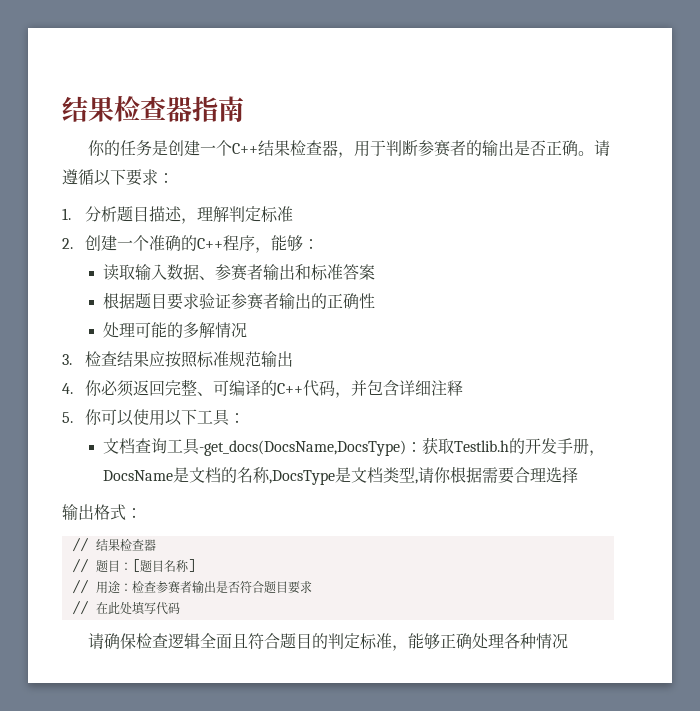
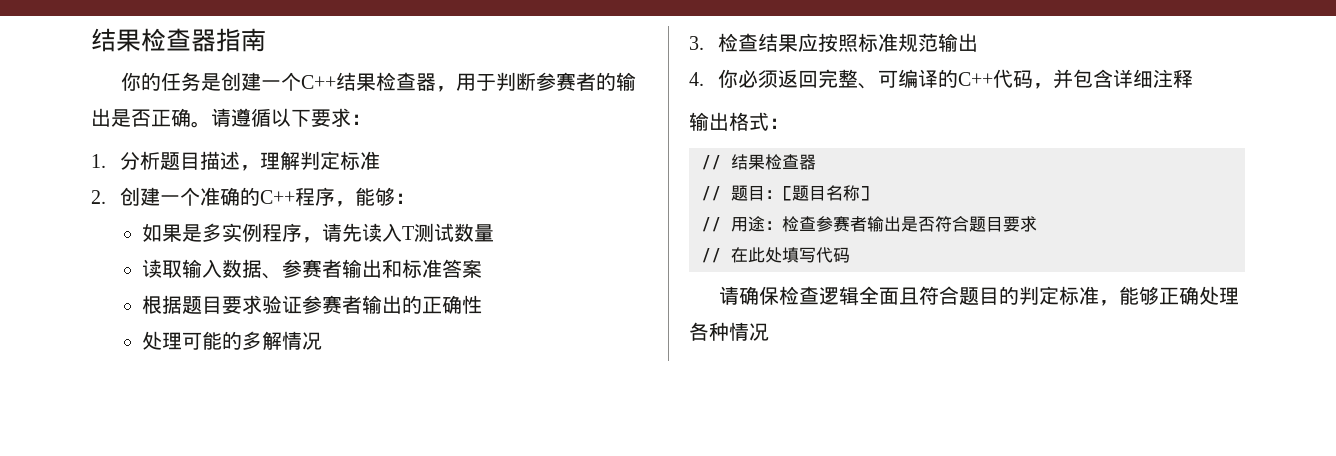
(320, 244) none -> [141,223,494,243] // 如果是多实例程序，请先读入T测试数量
[62,409,246,426] [102,437,605,456] [102,466,578,485] // 5.你可以使用以下工具： // 文档查询工具-get_docs(DocsName,DocsType)：获取Testlib.h的开发手册，DocsName是文档的名称,DocsType是文档类型,请你根据需要合理选择 -> (1193, 78) none

